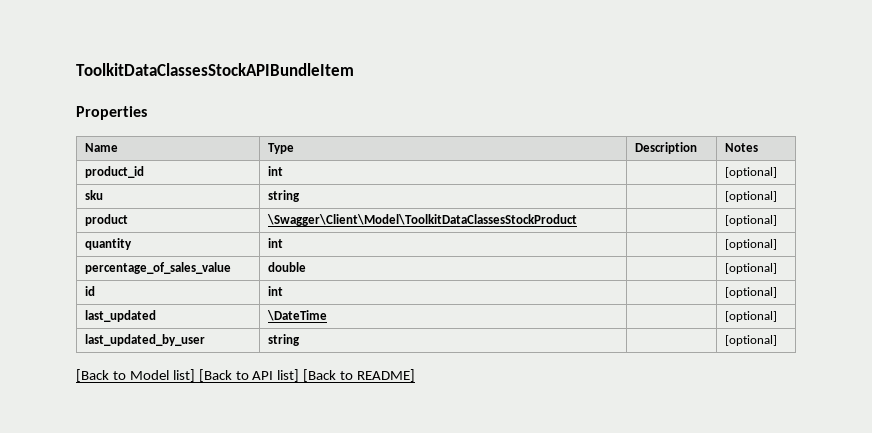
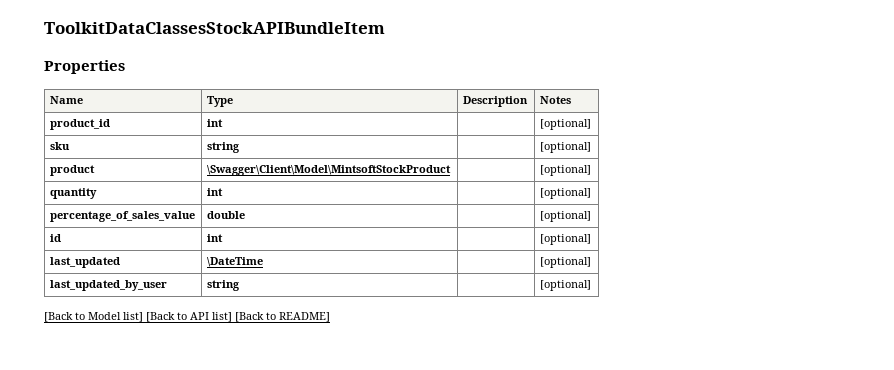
[266,214,577,226] \Swagger\Client\Model\ToolkitDataClassesStockProduct -> [206,165,451,176] \Swagger\Client\Model\MintsoftStockProduct

